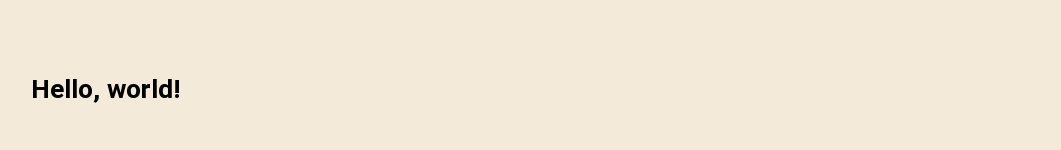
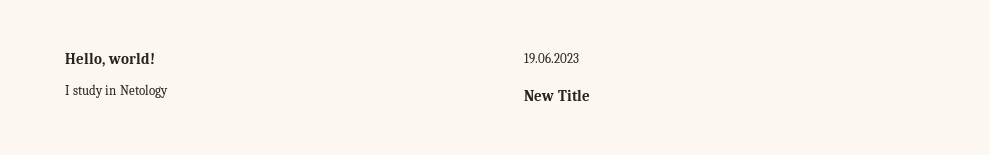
(181, 88) none -> [65,84,168,98] [524,52,579,64] [524,89,590,101] // I study in Netology // 19.06.2023 // New Title

